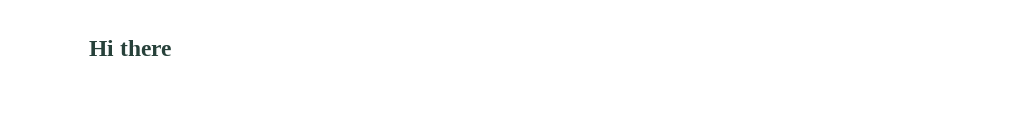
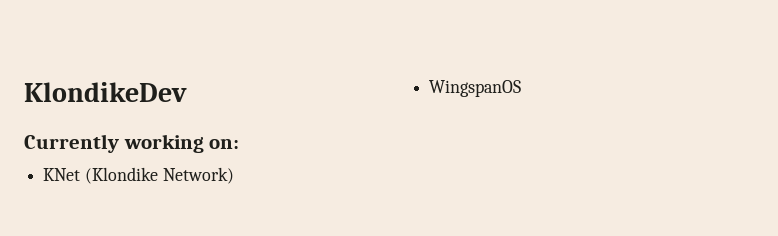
[89,40,172,56] Hi there -> [24,82,187,102] [24,134,240,153] [43,167,234,184] [429,80,522,97] KlondikeDev // Currently working on: // KNet (Klondike Network) // WingspanOS

